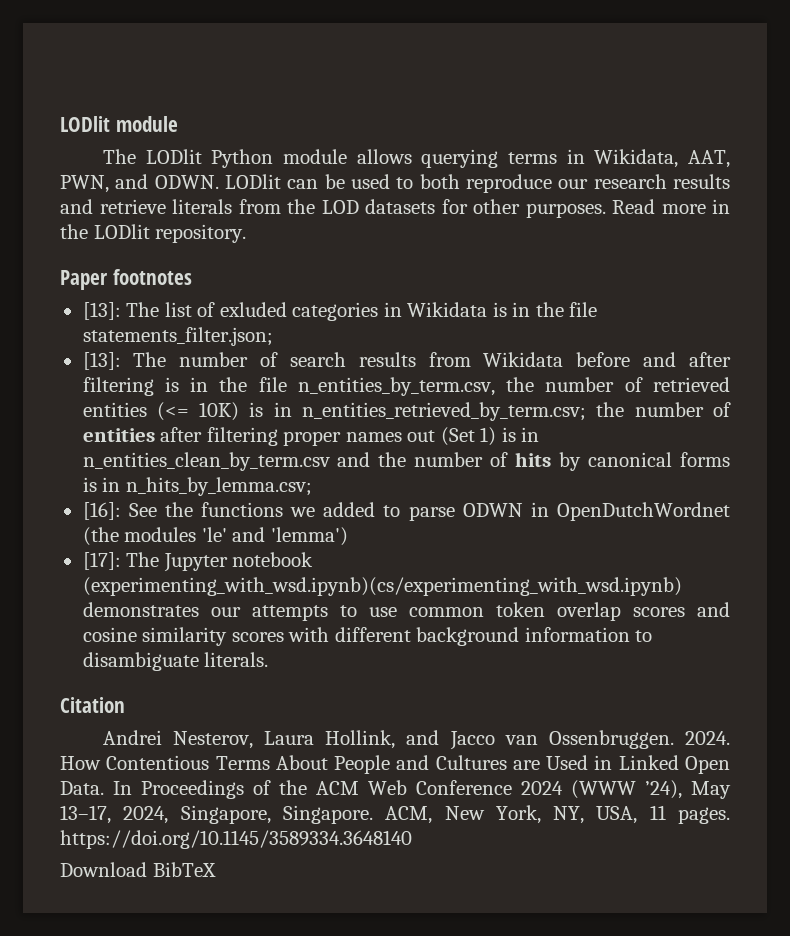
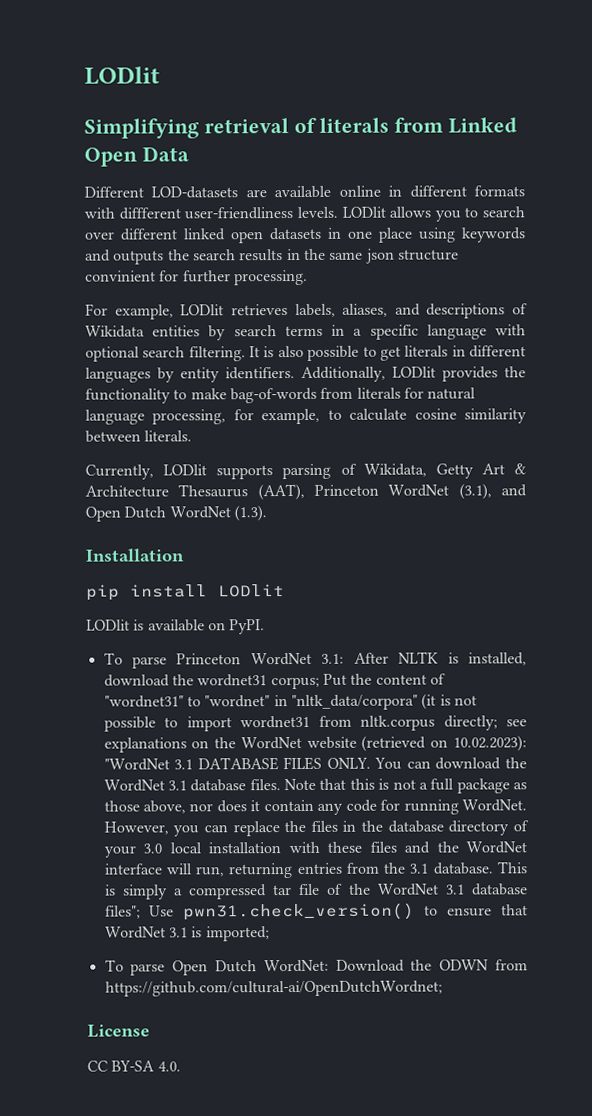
[60,116,178,132] [102,149,730,168] [60,174,730,193] [60,199,730,218] [60,224,247,243] [60,269,192,290] [82,302,598,321] [82,327,273,346] [82,352,732,370] [82,377,731,396] [82,402,731,421] [82,427,540,446] [82,452,731,471] [82,477,312,496] [82,502,730,521] [82,527,348,546] [82,552,314,572] [82,577,682,596] [82,602,730,621] [82,627,653,646] [82,652,269,671] [60,697,125,713] [102,730,731,750] [60,755,730,774] [60,780,731,799] [60,805,730,824] [60,830,412,849] [60,862,216,877] LODlit module // The LODlit Python module allows querying terms in Wikidata, AAT, PWN, and ODWN. LODlit can be used to both reproduce our research results and retrieve literals from the LOD datasets for other purposes. Read more in the LODlit repository. // Paper footnotes // [13]: The list of exluded categories in Wikidata is in the file statements_filter.json; // [13]: The number of search results from Wikidata before and after filtering is in the file n_entities_by_term.csv, the number of retrieved entities (<= 10K) is in n_entities_retrieved_by_term.csv; the number of entities after filtering proper names out (Set 1) is in n_entities_clean_by_term.csv and the number of hits by canonical forms is in n_hits_by_lemma.csv; // [16]: See the functions we added to parse ODWN in OpenDutchWordnet (the modules 'le' and 'lemma') // [17]: The Jupyter notebook (experimenting_with_wsd.ipynb)(cs/experimenting_with_wsd.ipynb) demonstrates our attempts to use common token overlap scores and cosine similarity scores with different background information to disambiguate literals. // Citation // Andrei Nesterov, Laura Hollink, and Jacco van Ossenbruggen. 2024. How Contentious Terms About People and Cultures are Used in Linked Open Data. In Proceedings of the ACM Web Conference 2024 (WWW ’24), May 13–17, 2024, Singapore, Singapore. ACM, New York, NY, USA, 11 pages. https://doi.org/10.1145/3589334.3648140 // Download BibTeX -> [84,66,160,85] [84,117,518,139] [84,146,189,167] [84,185,525,199] [84,206,525,222] [84,227,526,244] [85,248,459,265] [85,269,308,286] [85,303,528,320] [85,324,526,341] [85,345,527,362] [85,366,526,383] [85,387,477,404] [85,408,527,425] [85,430,193,443] [85,463,526,480] [85,483,527,501] [85,505,267,522] [85,548,185,562] [86,584,285,601] [86,619,266,635] [103,651,527,669] [103,673,446,690] [103,693,477,711] [103,715,527,732] [103,735,527,753] [103,756,527,771] [103,778,527,794] [103,799,527,815] [103,820,529,837] [103,841,527,858] [103,861,527,879] [104,883,528,900] [104,902,528,921] [104,926,270,942] [104,959,528,976] [104,980,443,997] [87,1024,150,1038] [87,1060,181,1072] LODlit // Simplifying retrieval of literals from Linked Open Data // Different LOD-datasets are available online in different formats with diffferent user-friendliness levels. LODlit allows you to search over different linked open datasets in one place using keywords and outputs the search results in the same json structure convinient for further processing. // For example, LODlit retrieves labels, aliases, and descriptions of Wikidata entities by search terms in a specific language with optional search filtering. It is also possible to get literals in different languages by entity identifiers. Additionally, LODlit provides the functionality to make bag-of-words from literals for natural language processing, for example, to calculate cosine similarity between literals. // Currently, LODlit supports parsing of Wikidata, Getty Art & Architecture Thesaurus (AAT), Princeton WordNet (3.1), and Open Dutch WordNet (1.3). // Installation // pip install LODlit // LODlit is available on PyPI. // To parse Princeton WordNet 3.1: After NLTK is installed, download the wordnet31 corpus; Put the content of "wordnet31" to "wordnet" in "nltk_data/corpora" (it is not possible to import wordnet31 from nltk.corpus directly; see explanations on the WordNet website (retrieved on 10.02.2023): "WordNet 3.1 DATABASE FILES ONLY. You can download the WordNet 3.1 database files. Note that this is not a full package as those above, nor does it contain any code for running WordNet. However, you can replace the files in the database directory of your 3.0 local installation with these files and the WordNet interface will run, returning entries from the 3.1 database. This is simply a compressed tar file of the WordNet 3.1 database files"; Use pwn31.check_version() to ensure that WordNet 3.1 is imported; // To parse Open Dutch WordNet: Download the ODWN from https://github.com/cultural-ai/OpenDutchWordnet; // License // CC BY-SA 4.0.

